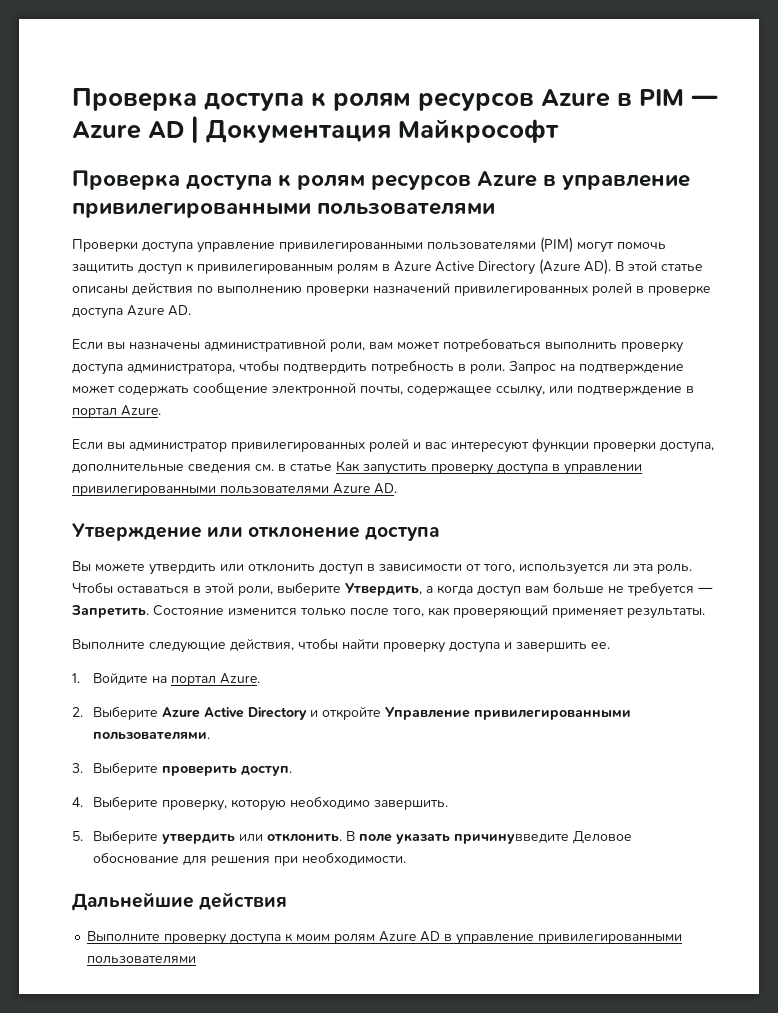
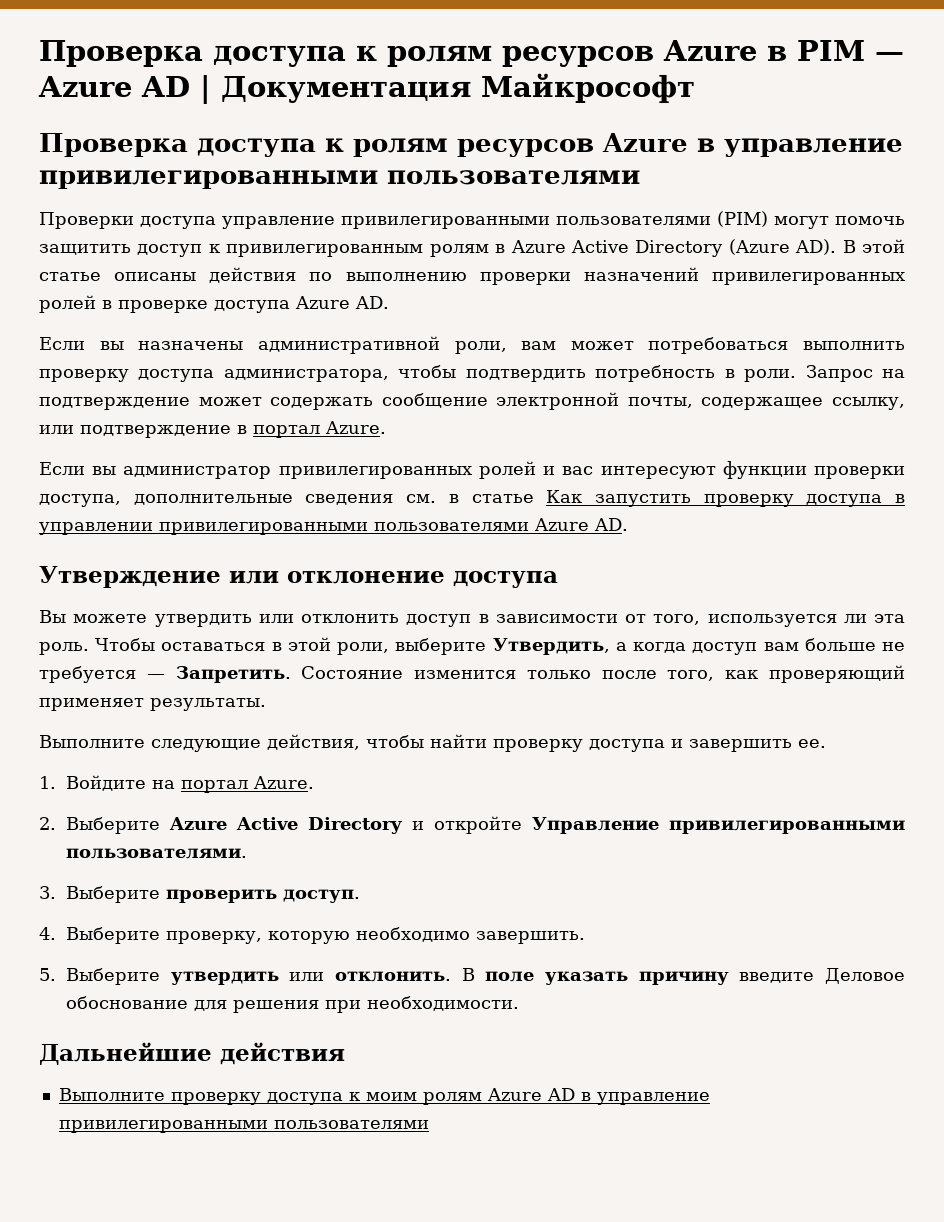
[454,834,570,844] причинувведите -> [638,971,815,985] причину введите

